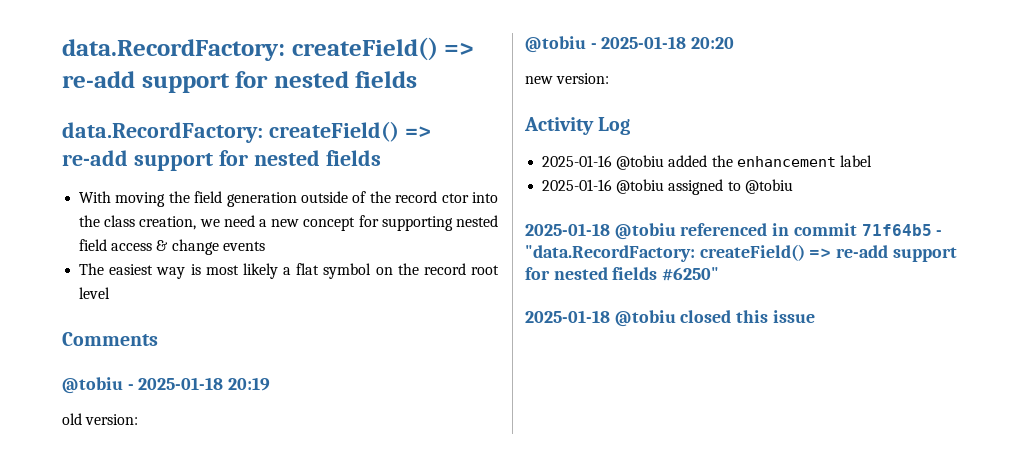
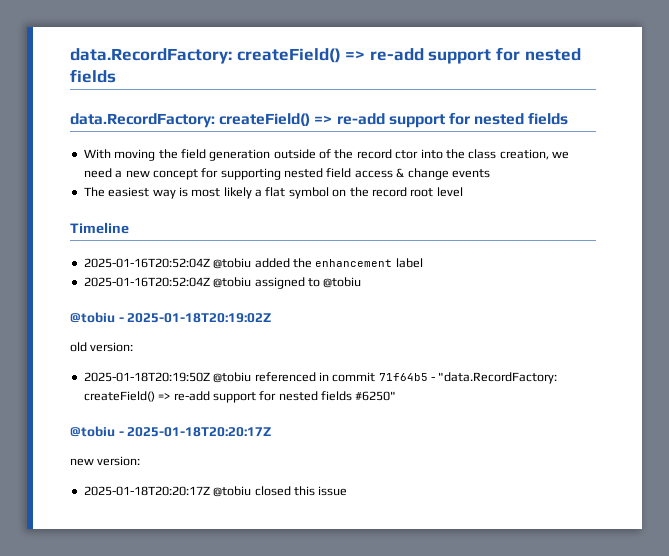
[62,332,158,346] [62,377,271,394] [62,413,139,425] [525,36,735,53] [525,73,610,84] [524,117,631,135] [542,155,613,167] Comments // @tobiu - 2025-01-18 20:19 // old version: // @tobiu - 2025-01-18 20:20 // new version: // Activity Log // 2025-01-16 -> [70,222,129,234] [83,258,210,268] Timeline // 2025-01-16T20:52:04Z
[542,179,613,191] 2025-01-16 -> [83,277,210,287] 2025-01-16T20:52:04Z
[525,223,610,236] 2025-01-18 -> [70,312,272,323] [70,342,134,352] [83,372,210,382] @tobiu - 2025-01-18T20:19:02Z // old version: // 2025-01-18T20:19:50Z
[525,310,610,323] 2025-01-18 -> [70,426,272,437] [70,456,141,466] [83,486,210,496] @tobiu - 2025-01-18T20:20:17Z // new version: // 2025-01-18T20:20:17Z

